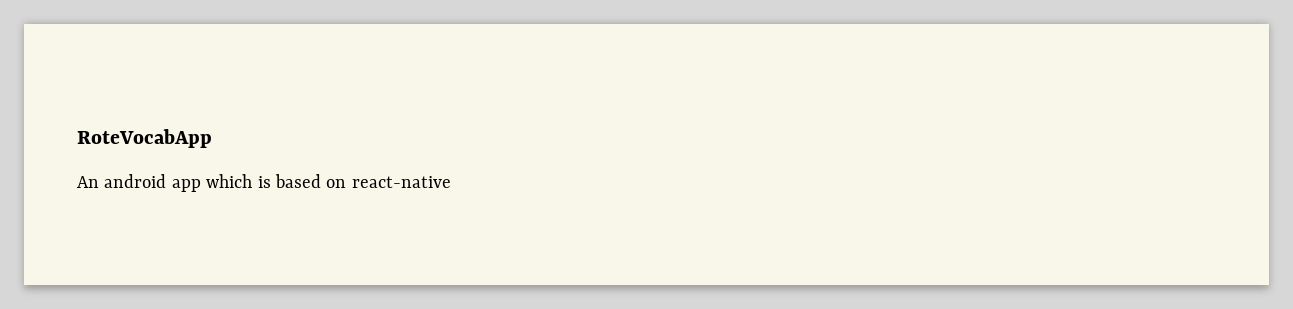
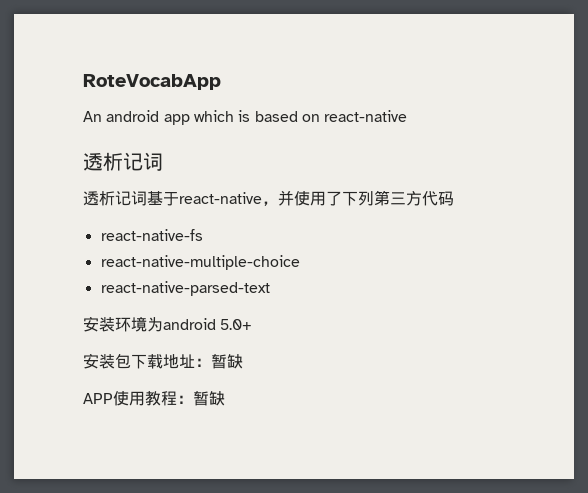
(451, 182) none -> [83,152,163,171] [83,190,454,206] [100,229,203,241] [100,255,300,270] [100,281,270,296] [83,316,253,332] [83,353,243,369] [83,391,225,406] // 透析记词 // 透析记词基于react-native，并使用了下列第三方代码 // react-native-fs // react-native-multiple-choice // react-native-parsed-text // 安装环境为android 5.0+ // 安装包下载地址：暂缺 // APP使用教程：暂缺

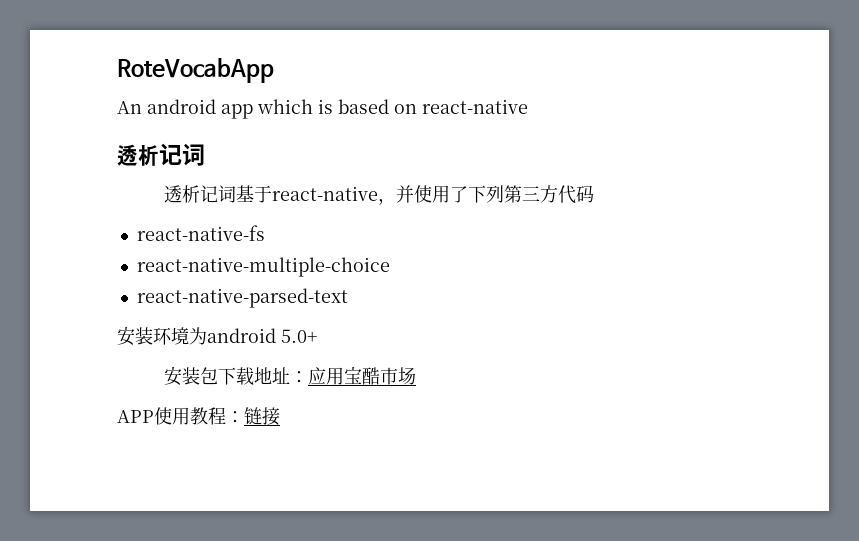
[211,354,243,369] 暂缺 -> [307,366,416,385] 应用宝酷市场
[193,391,225,406] 暂缺 -> [244,407,280,426] 链接

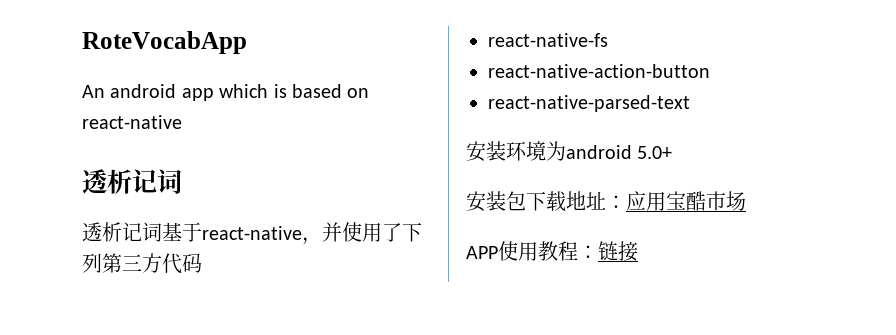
[136,257,390,277] react-native-multiple-choice -> [488,64,710,78] react-native-action-button

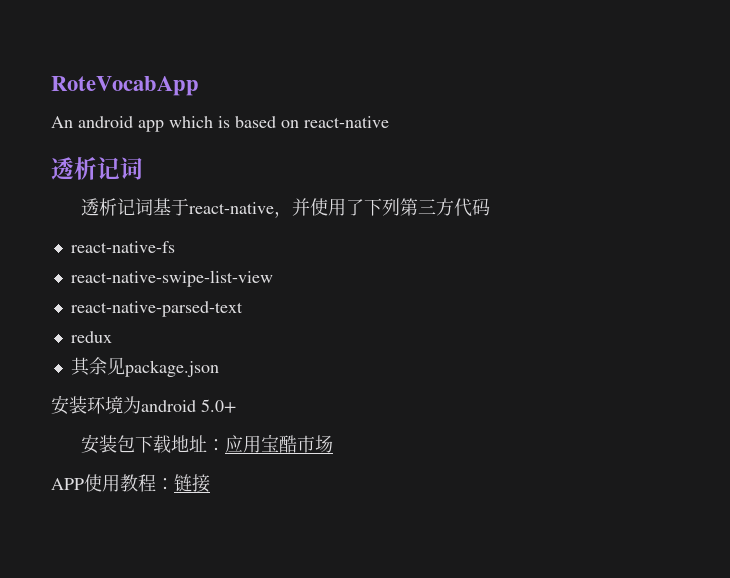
[488,64,710,78] react-native-action-button -> [70,270,273,287] react-native-swipe-list-view
(690, 103) none -> [70,331,112,343] [70,357,219,377] // redux // 其余见package.json

